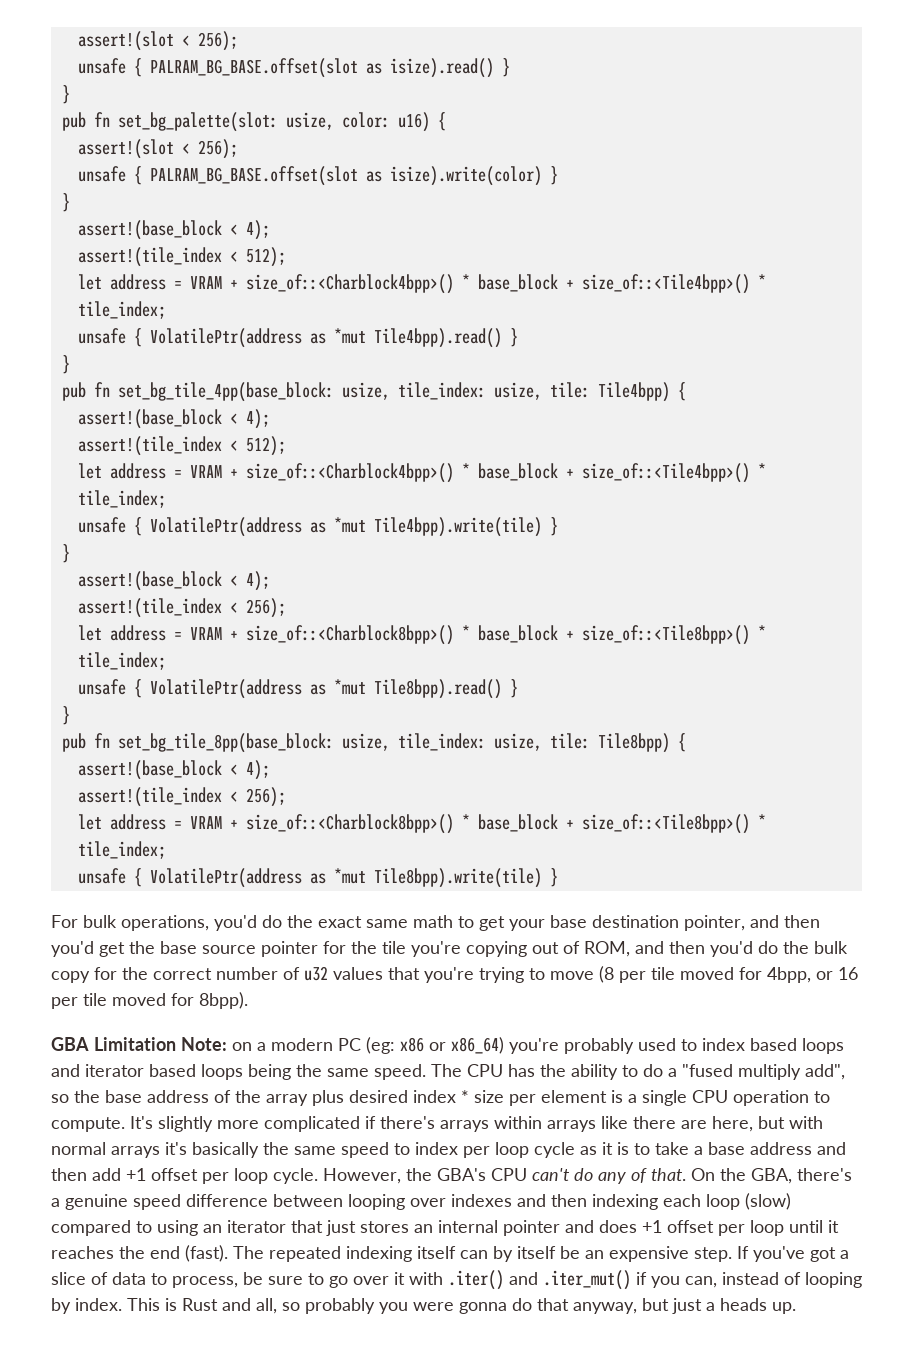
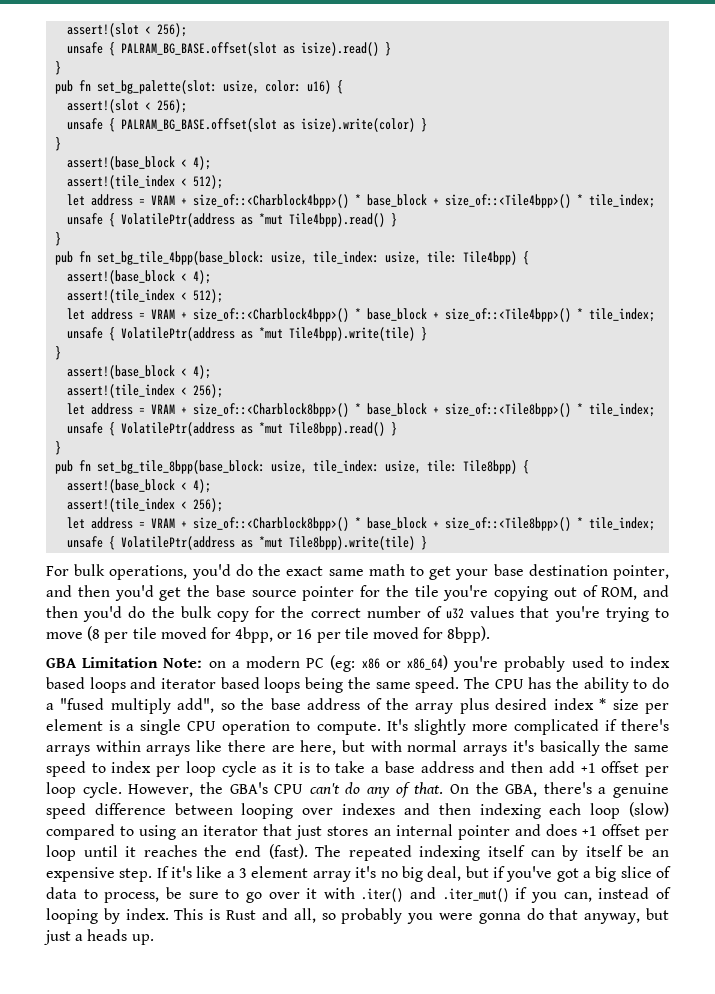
[117,382,334,402] set_bg_tile_4pp(base_block: -> [97,251,266,265] set_bg_tile_4bpp(base_block:
[117,733,334,753] set_bg_tile_8pp(base_block: -> [97,460,266,474] set_bg_tile_8bpp(base_block:
(749, 1252) none -> [171,866,505,882] it's like a 3 element array it's no big deal, but if
(849, 1254) none -> [595,866,617,882] big

